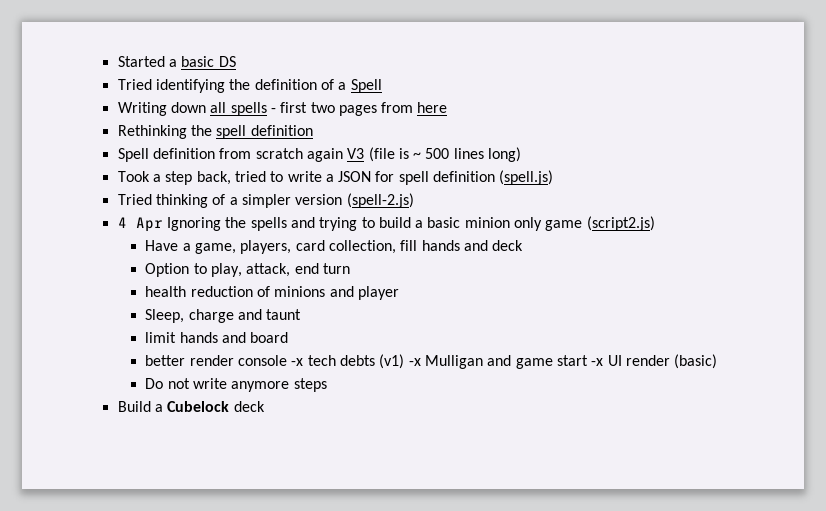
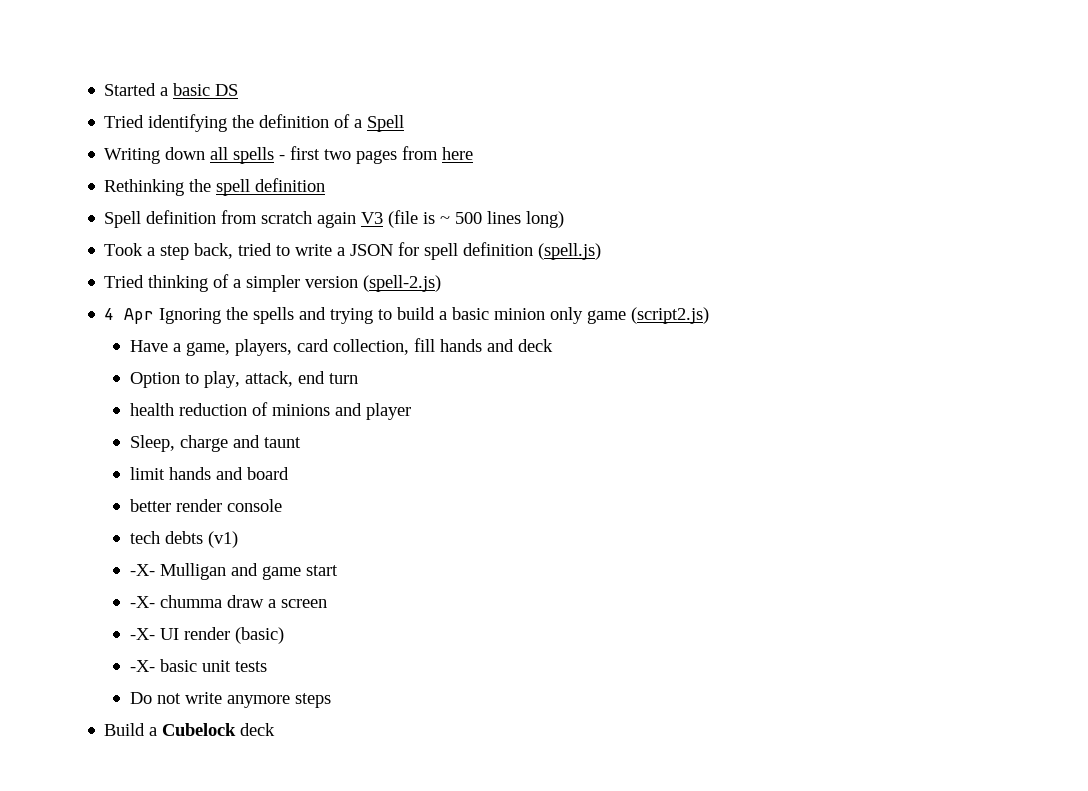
[291,358,304,366] -x -> (283, 505) //
[408,358,421,366] -x -> [130,564,156,576] // -X-
[591,358,604,366] -x -> [130,595,328,608] [130,628,156,640] // -X- chumma draw a screen // -X-
(718, 361) none -> [130,659,268,672] // -X- basic unit tests

